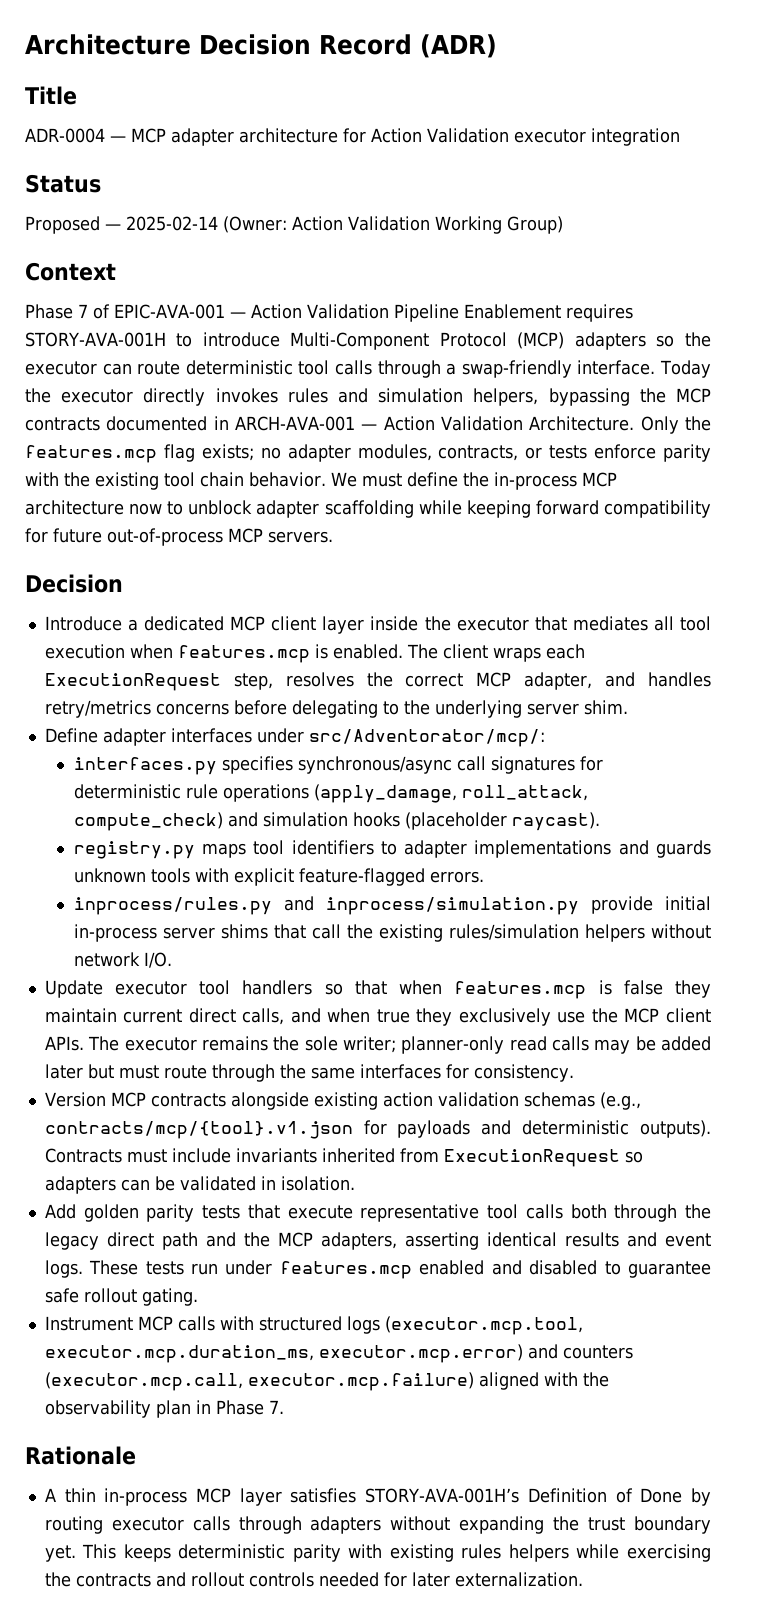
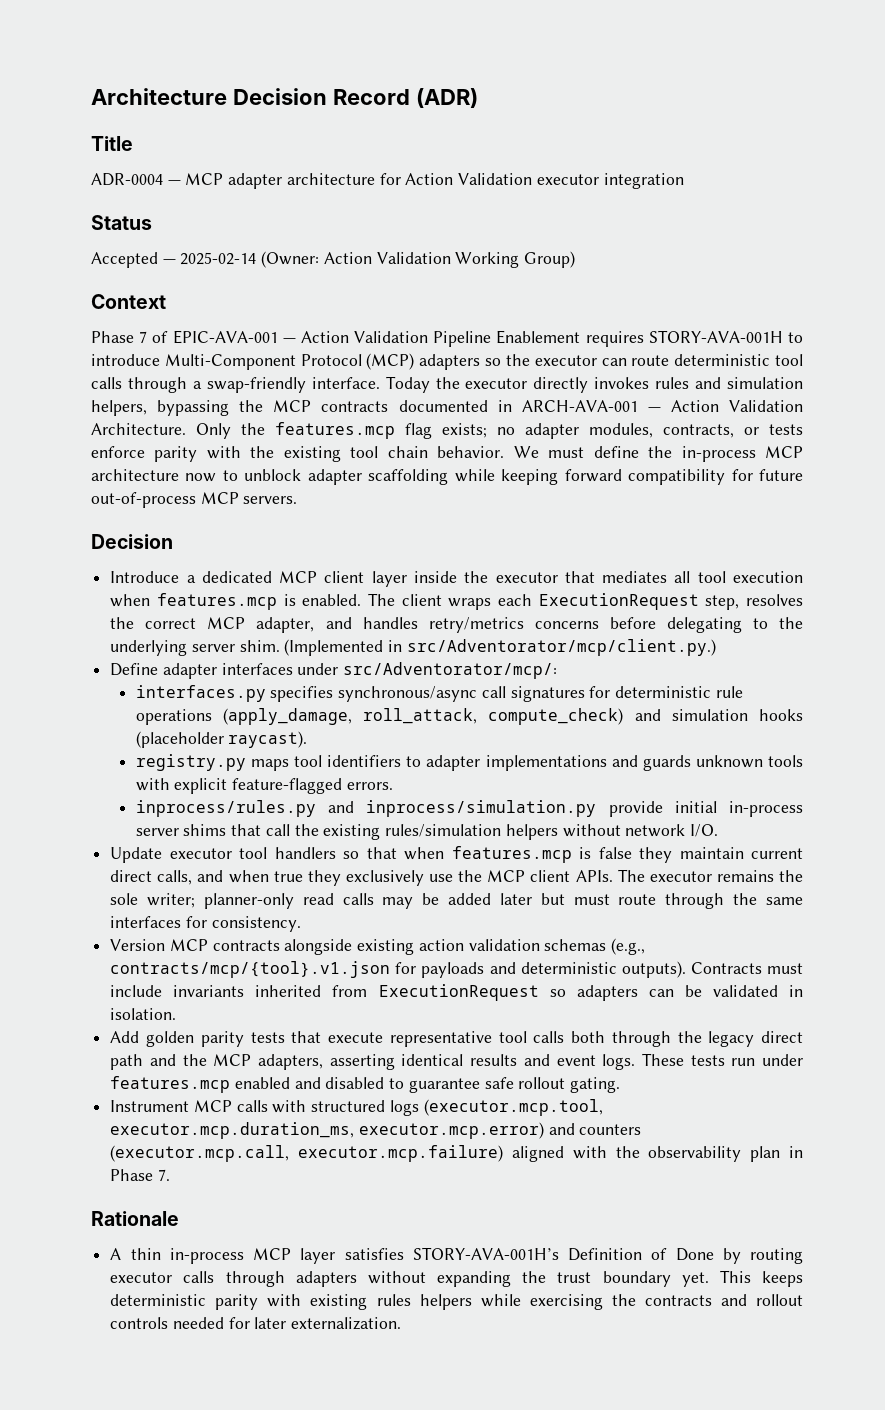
[25,216,100,234] Proposed -> [91,252,158,268] Accepted
(628, 707) none -> [284,639,716,656] (Implemented in src/Adventorator/mcp/client.py.)

